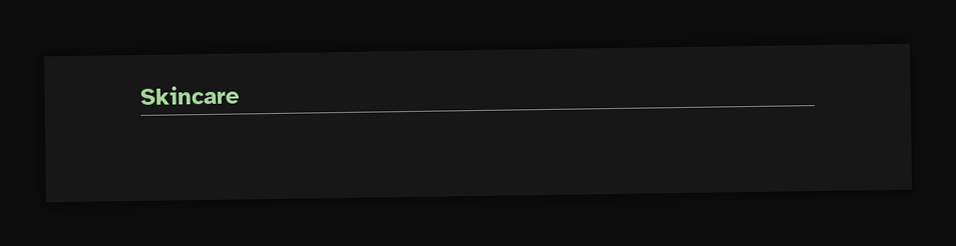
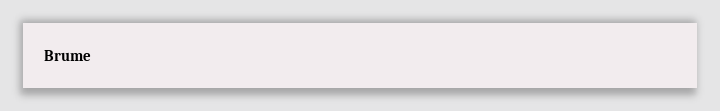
[140,85,240,105] Skincare -> [44,50,91,61] Brume

